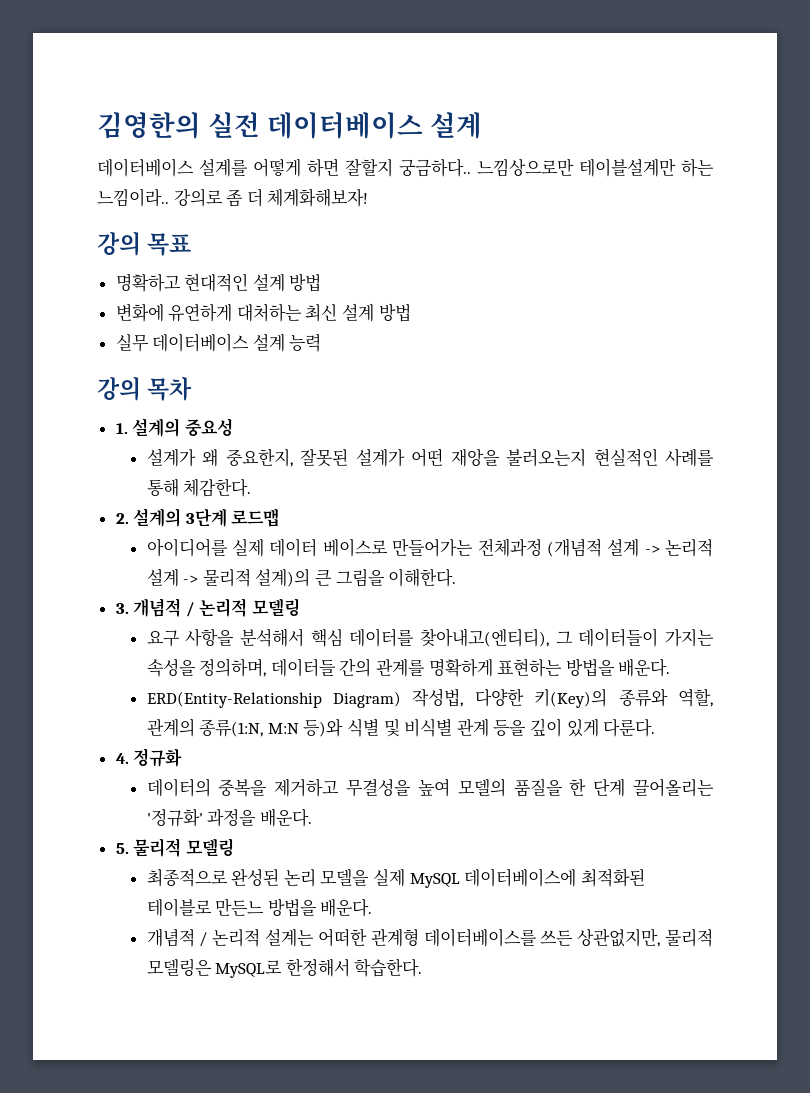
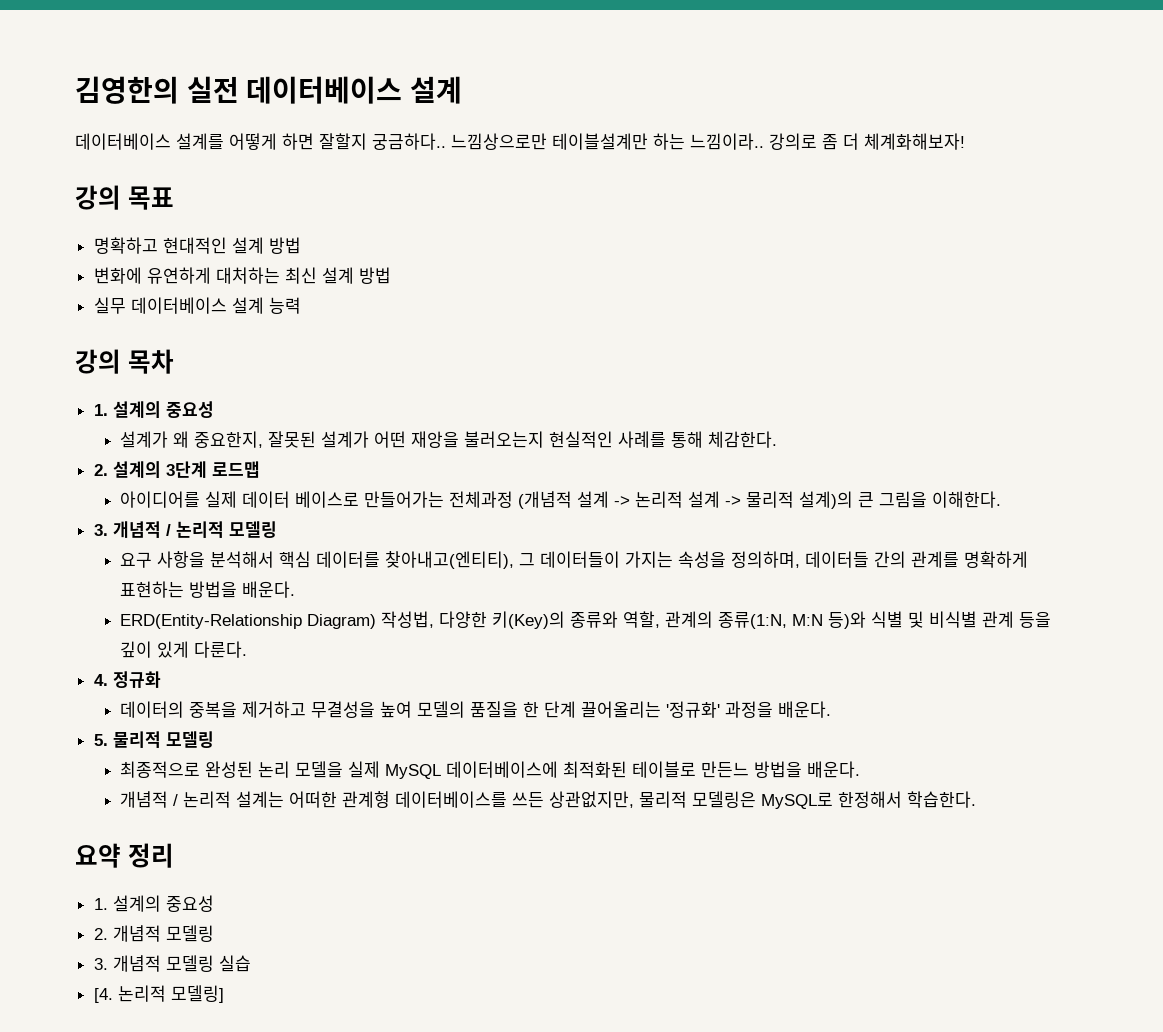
(423, 967) none -> [75,843,174,868] [93,895,214,912] [93,925,214,942] [93,955,251,972] [93,985,224,1003] // 요약 정리 // 1. 설계의 중요성 // 2. 개념적 모델링 // 3. 개념적 모델링 실습 // [4. 논리적 모델링]

